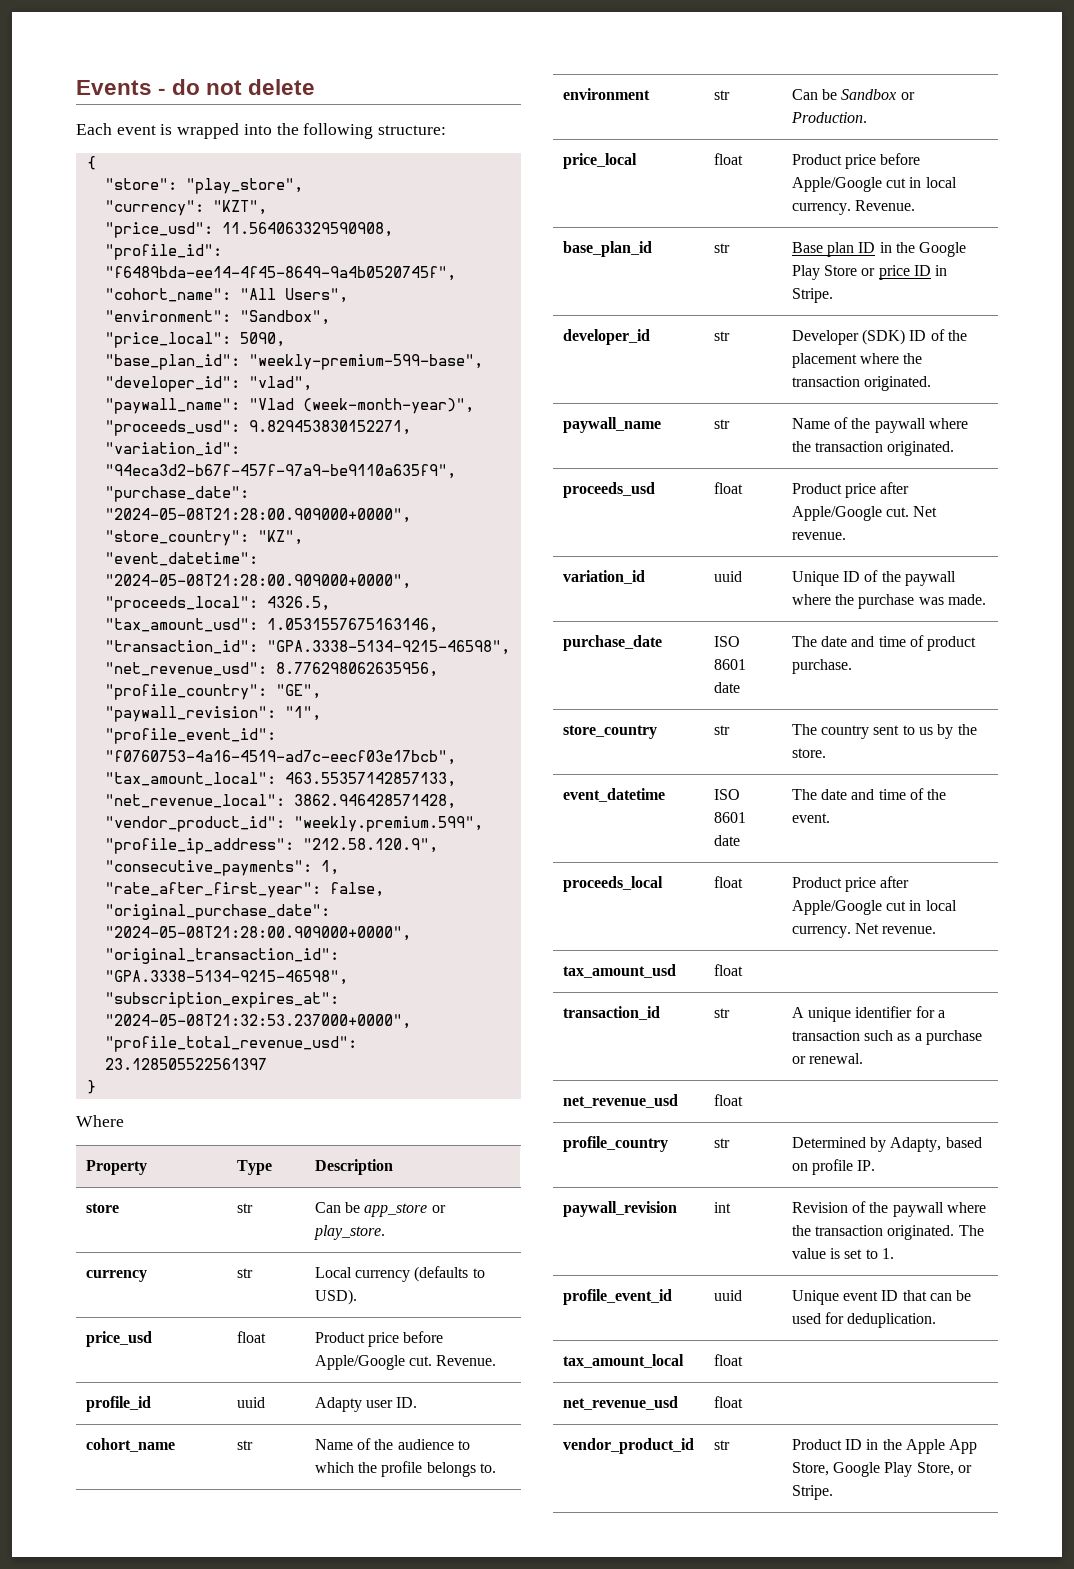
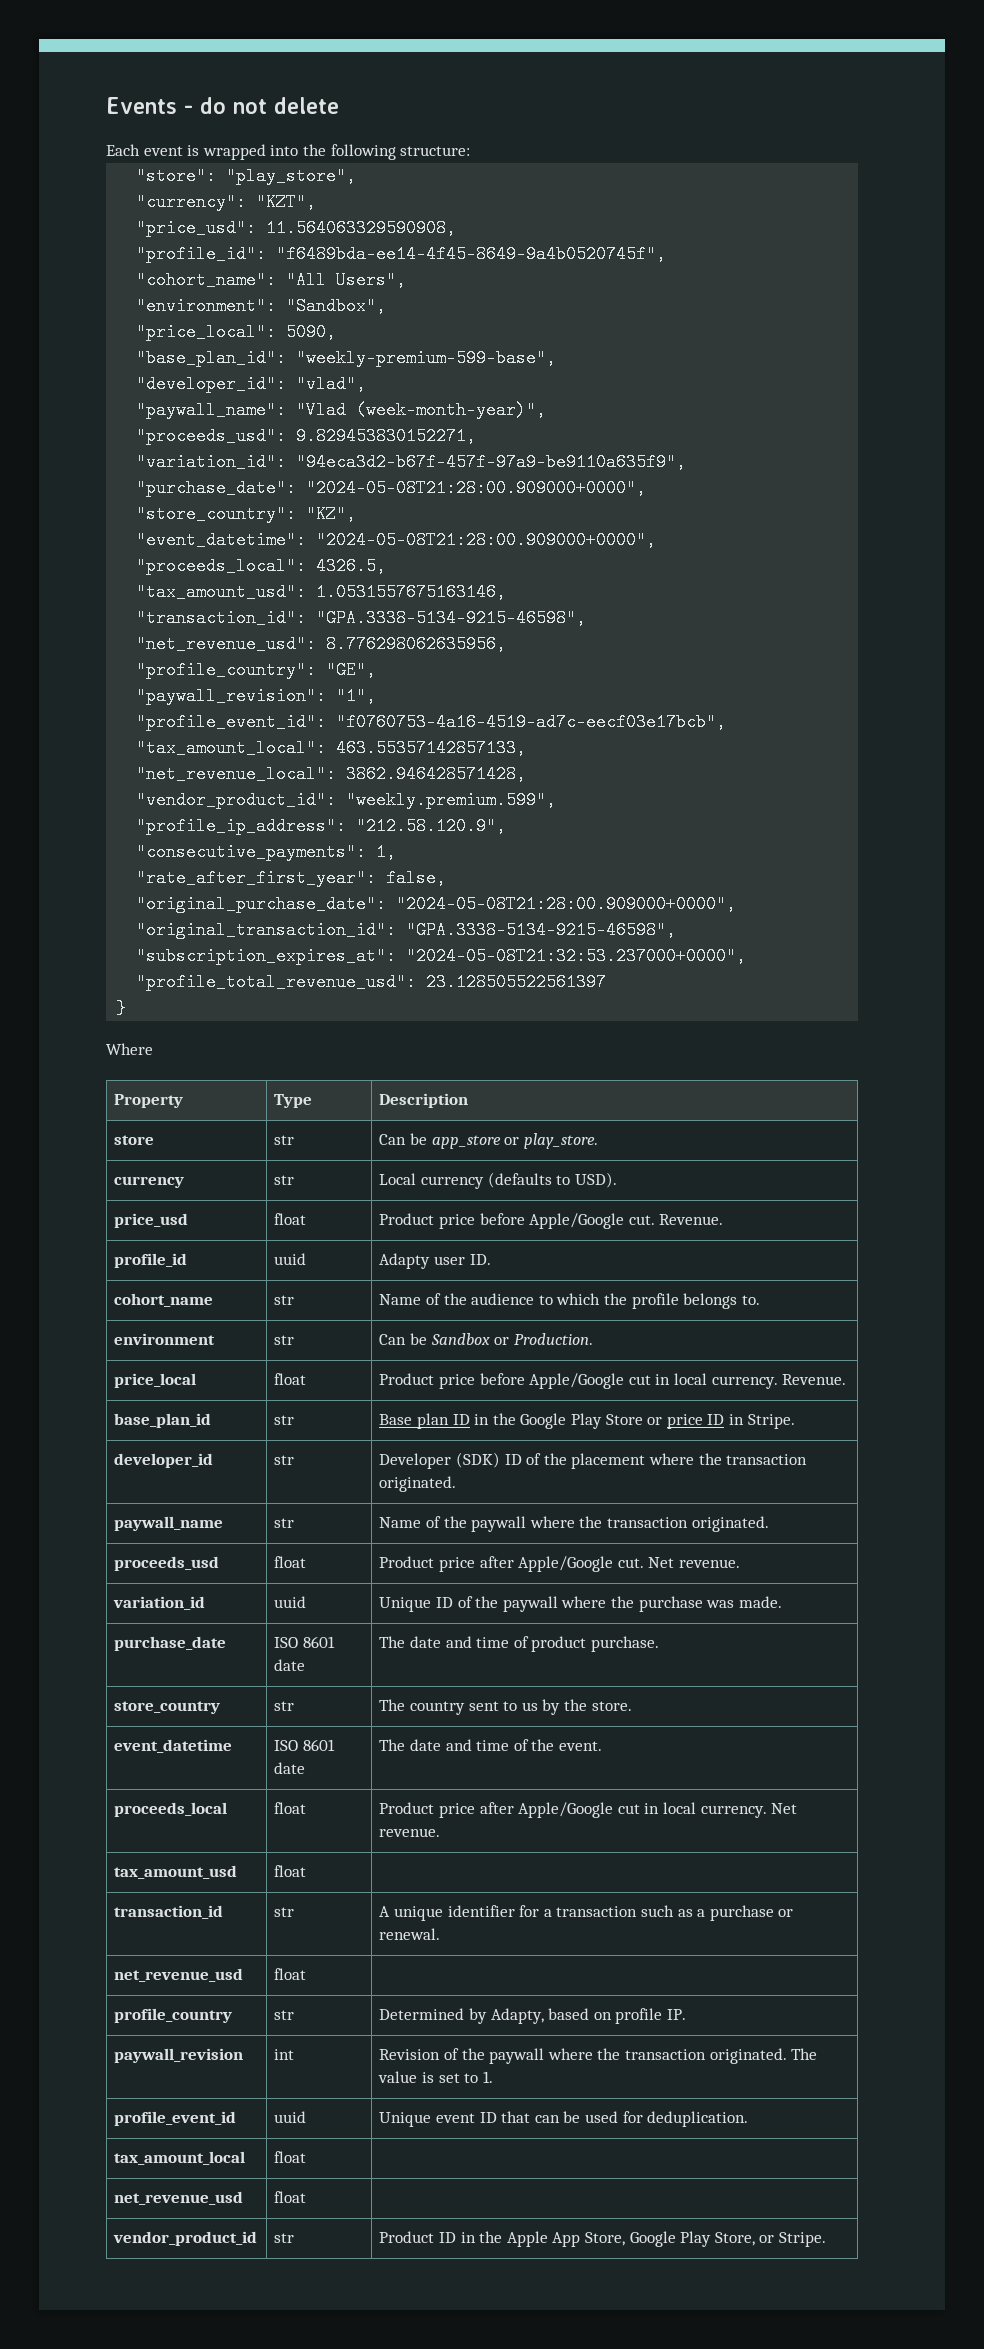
[86,156,96,170] // { -> (471, 151) none

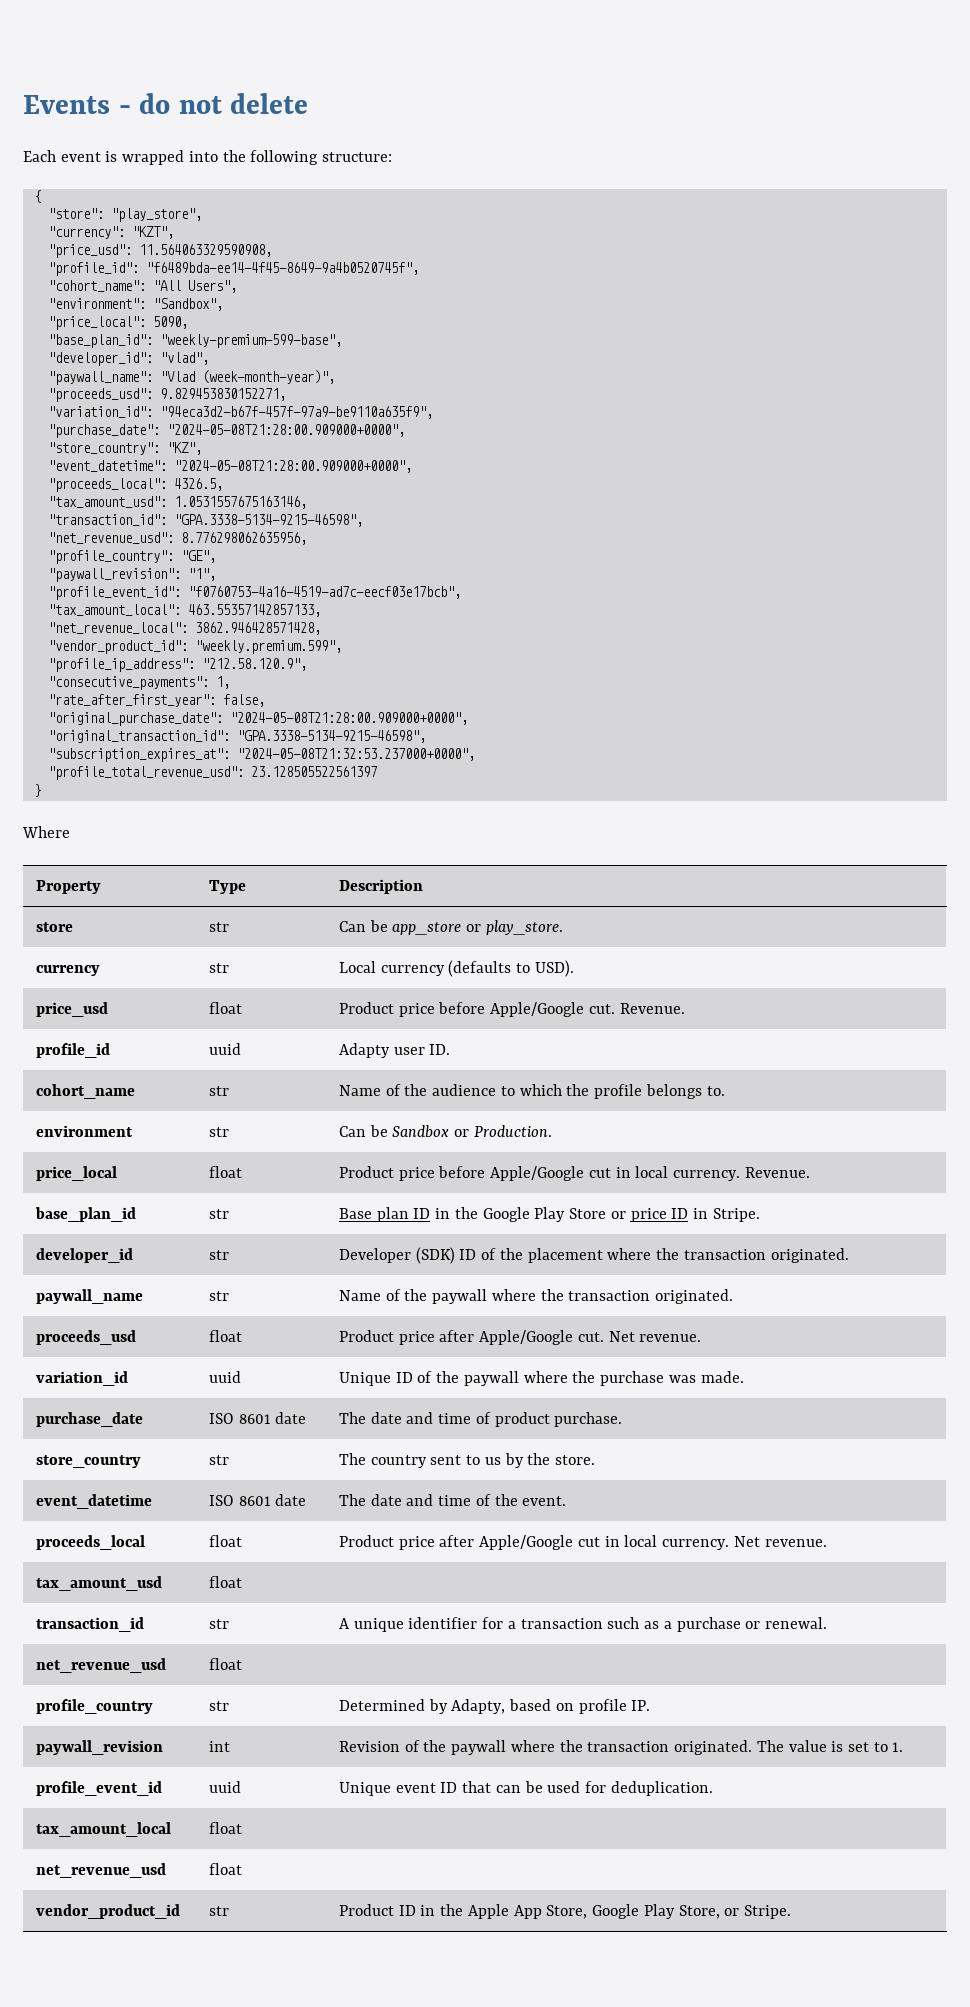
(471, 151) none -> [33,190,41,203] // {

